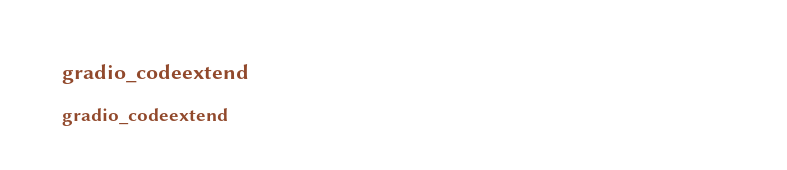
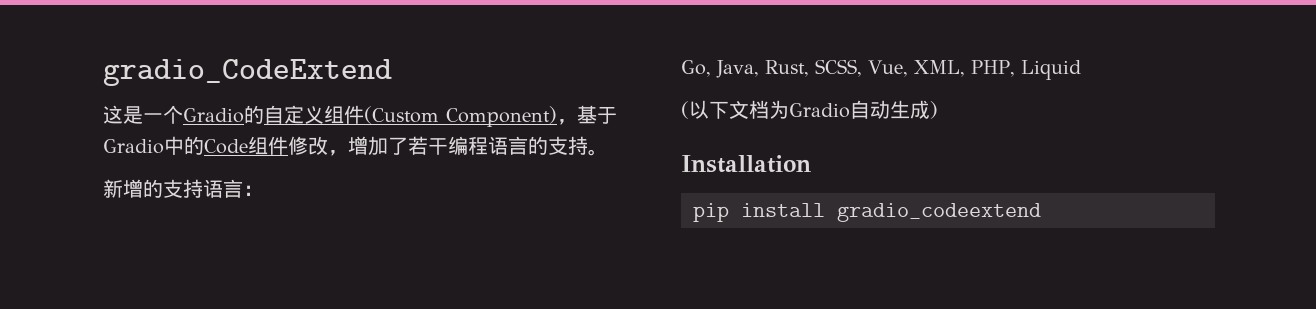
[62,64,249,84] [62,108,228,126] gradio_codeextend // gradio_codeextend -> [103,59,392,86] [103,105,617,127] [103,136,608,156] [103,179,263,198] [681,59,1081,80] [681,100,938,119] [681,155,811,173] [693,203,1041,222] gradio_CodeExtend // 这是一个Gradio的自定义组件(Custom Component)，基于Gradio中的Code组件修改，增加了若干编程语言的支持。 // 新增的支持语言： // Go, Java, Rust, SCSS, Vue, XML, PHP, Liquid // (以下文档为Gradio自动生成) // Installation // pip install gradio_codeextend

